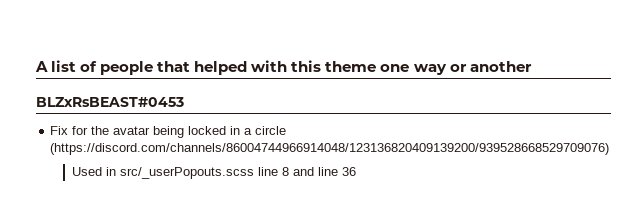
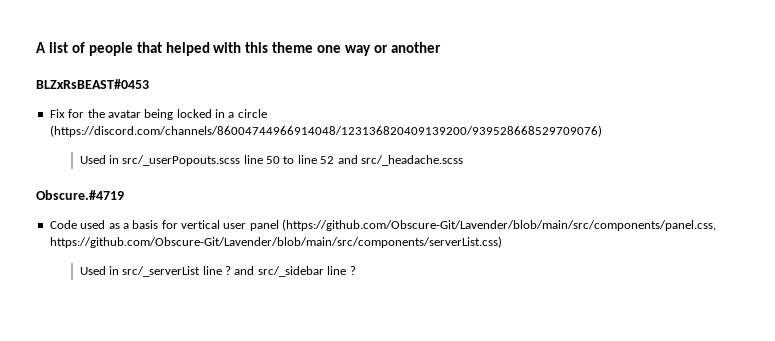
[282,167,357,176] 8 and line 36 -> [266,155,463,166] [36,190,124,200] [49,219,717,231] [49,236,502,248] [79,266,356,277] 50 to line 52 and src/_headache.scss // Obscure.#4719 // Code used as a basis for vertical user panel (https://github.com/Obscure-Git/Lavender/blob/main/src/components/panel.css, https://github.com/Obscure-Git/Lavender/blob/main/src/components/serverList.css) // Used in src/_serverList line ? and src/_sidebar line ?

